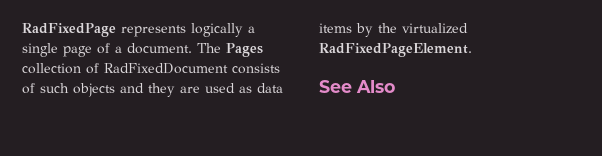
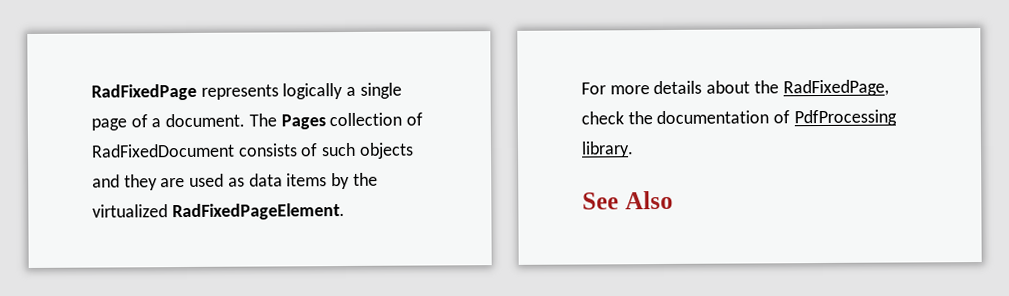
(472, 50) none -> [581,79,889,97] [581,109,897,127] [581,141,634,158] // For more details about the RadFixedPage, check the documentation of PdfProcessing library.

